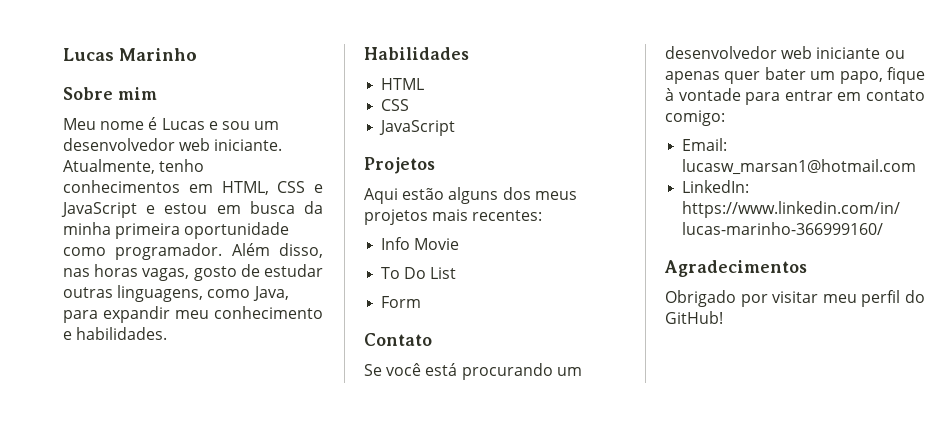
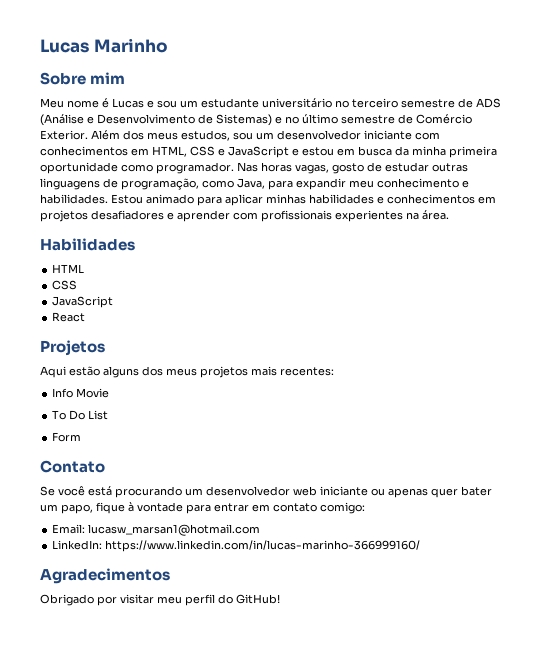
[63,138,283,151] [63,159,205,174] desenvolvedor web iniciante. Atualmente, tenho -> [201,98,501,108] [40,114,472,126] [40,130,440,141] estudante universitário no terceiro semestre de ADS (Análise e Desenvolvimento de Sistemas) e no último semestre de Comércio Exterior. Além dos meus estudos, sou um desenvolvedor iniciante com
[231,243,323,258] [63,268,90,277] Além disso, nas -> [237,162,258,172] Nas
[117,285,204,302] linguagens, -> [40,178,199,190] linguagens de programação,
(168, 333) none -> [111,194,496,206] [40,210,449,222] Estou animado para aplicar minhas habilidades e conhecimentos em projetos desafiadores e aprender com profissionais experientes na área.
(456, 128) none -> [52,312,86,322] // React

